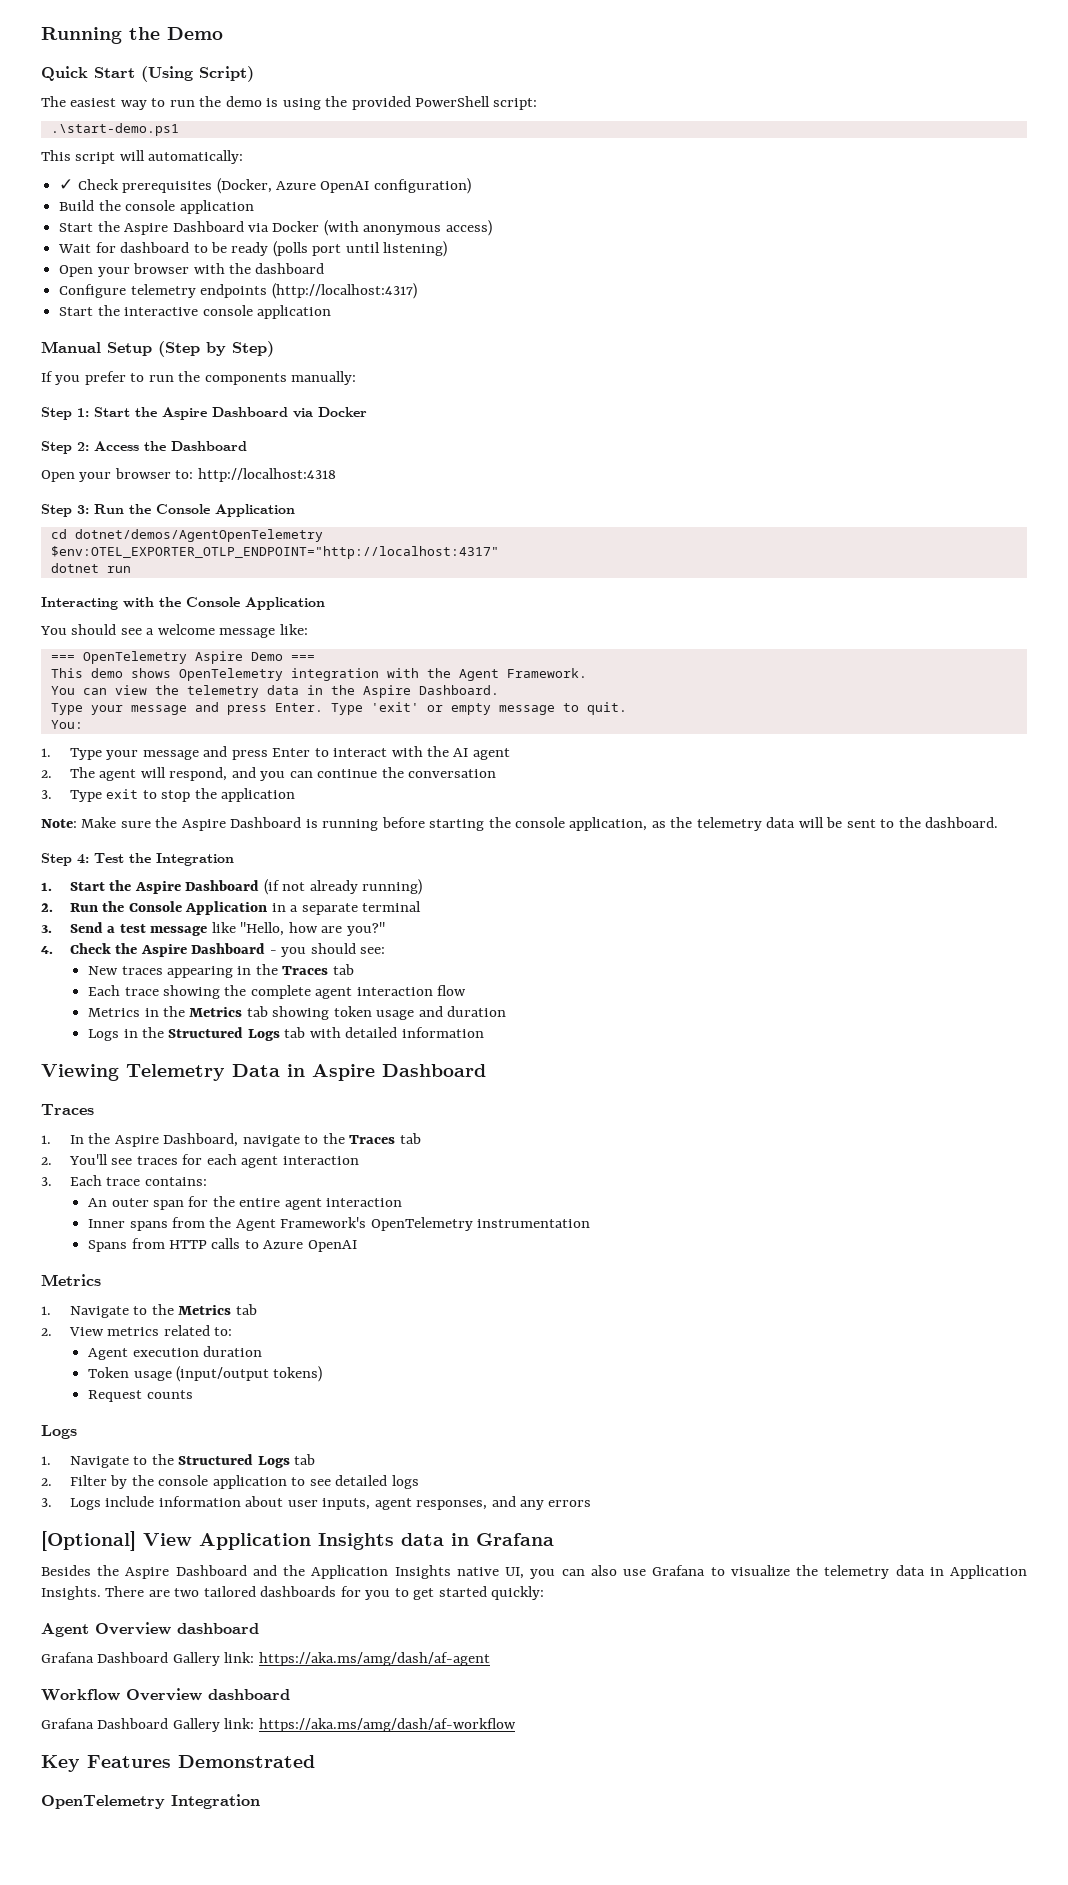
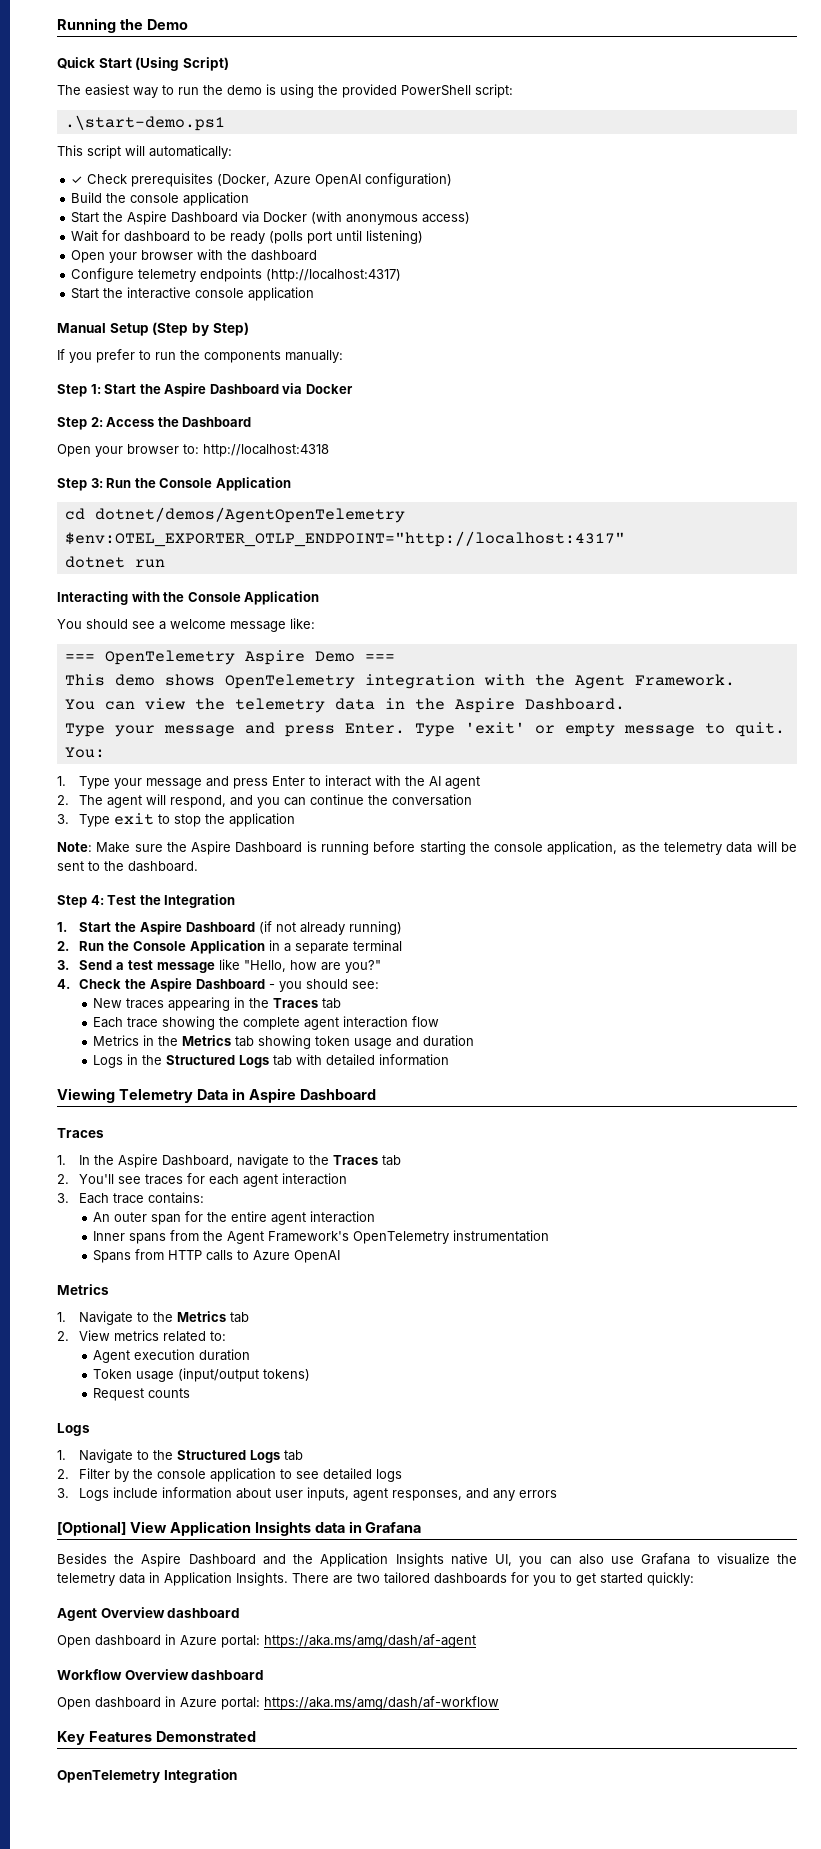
[41,1652,255,1666] Grafana Dashboard Gallery link: -> [57,1634,260,1648] Open dashboard in Azure portal:
[41,1718,255,1732] Grafana Dashboard Gallery link: -> [57,1696,260,1710] Open dashboard in Azure portal:

